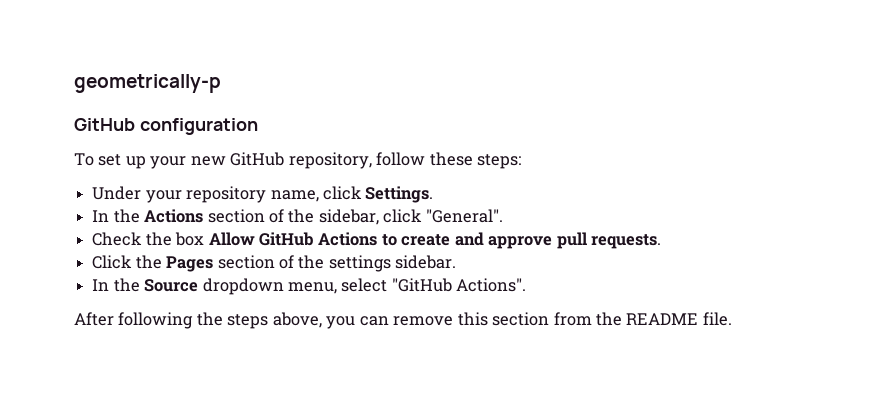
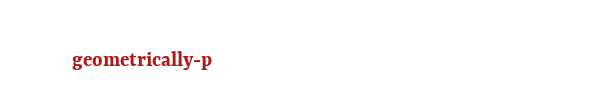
[74,118,258,135] [74,152,522,169] [92,186,434,203] [92,209,503,225] [92,232,662,249] [92,255,457,272] [92,278,527,295] [74,312,732,329] // GitHub configuration // To set up your new GitHub repository, follow these steps: // Under your repository name, click Settings. // In the Actions section of the sidebar, click "General". // Check the box Allow GitHub Actions to create and approve pull requests. // Click the Pages section of the settings sidebar. // In the Source dropdown menu, select "GitHub Actions". // After following the steps above, you can remove this section from the README file. -> (212, 60) none

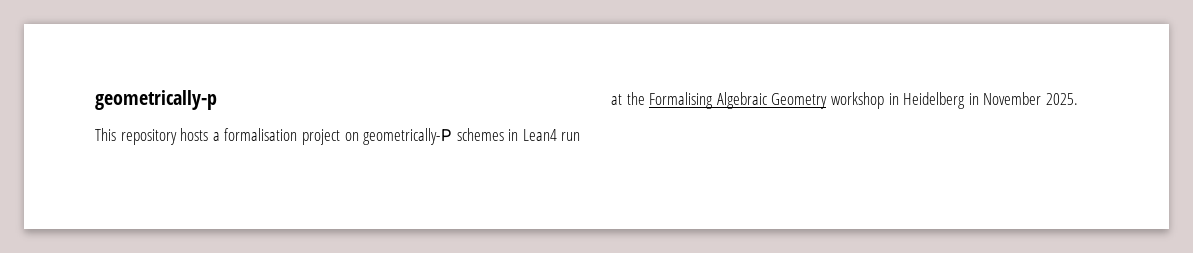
(212, 60) none -> [95,128,581,145] [611,92,1078,109] // This repository hosts a formalisation project on geometrically-P schemes in Lean4 run at the Formalising Algebraic Geometry workshop in Heidelberg in November 2025.

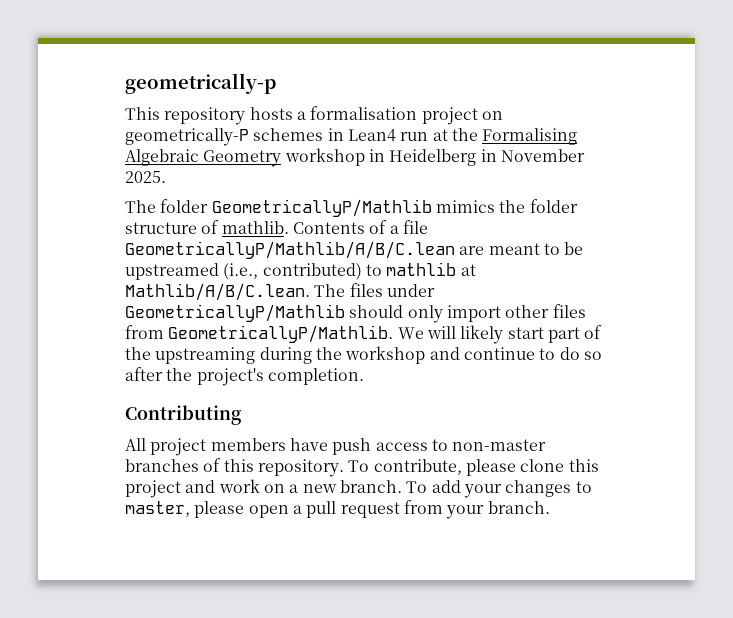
(1078, 99) none -> [125,199,578,217] [125,220,428,234] [125,241,584,259] [125,262,476,280] [125,283,435,301] [125,304,586,323] [125,325,603,344] [125,346,602,364] [125,367,364,386] [125,405,242,425] [125,438,547,456] [125,458,599,477] [125,479,592,498] [125,500,550,519] // The folder GeometricallyP/Mathlib mimics the folder structure of mathlib. Contents of a file GeometricallyP/Mathlib/A/B/C.lean are meant to be upstreamed (i.e., contributed) to mathlib at Mathlib/A/B/C.lean. The files under GeometricallyP/Mathlib should only import other files from GeometricallyP/Mathlib. We will likely start part of the upstreaming during the workshop and continue to do so after the project's completion. // Contributing // All project members have push access to non-master branches of this repository. To contribute, please clone this project and work on a new branch. To add your changes to master, please open a pull request from your branch.

